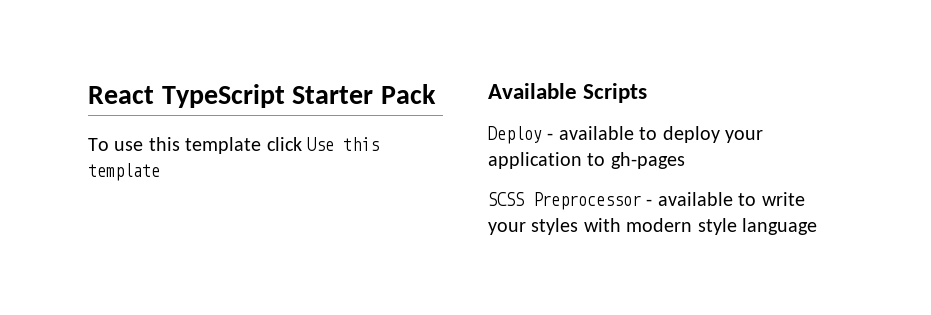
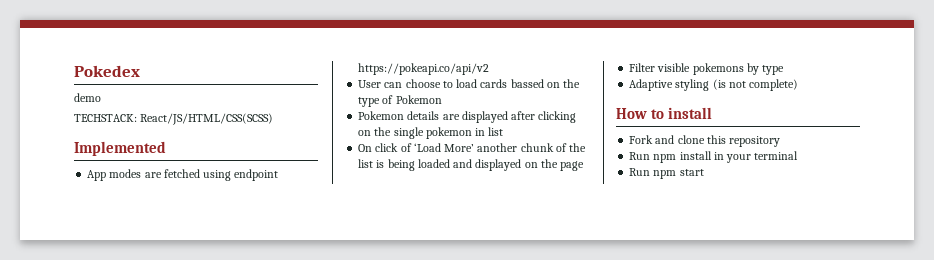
[88,84,436,108] [88,137,379,154] [88,163,160,181] [488,83,648,103] [488,126,763,144] [488,152,685,169] [488,192,805,210] [488,218,817,235] React TypeScript Starter Pack // To use this template click Use this template // Available Scripts // Deploy - available to deploy your application to gh-pages // SCSS Preprocessor - available to write your styles with modern style language -> [74,65,140,77] [74,93,101,102] [74,113,274,125] [74,141,166,156] [87,169,279,181] [358,63,490,75] [358,79,581,88] [358,95,442,107] [358,111,577,123] [358,127,504,139] [358,143,587,152] [358,159,585,171] [629,63,785,75] [629,79,799,91] [616,107,713,119] [629,135,781,147] [629,151,799,163] [629,168,704,179] Pokedex // demo // TECHSTACK: React/JS/HTML/CSS(SCSS) // Implemented // App modes are fetched using endpoint https://pokeapi.co/api/v2 // User can choose to load cards bassed on the type of Pokemon // Pokemon details are displayed after clicking on the single pokemon in list // On click of ‘Load More’ another chunk of the list is being loaded and displayed on the page // Filter visible pokemons by type // Adaptive styling (is not complete) // How to install // Fork and clone this repository // Run npm install in your terminal // Run npm start

